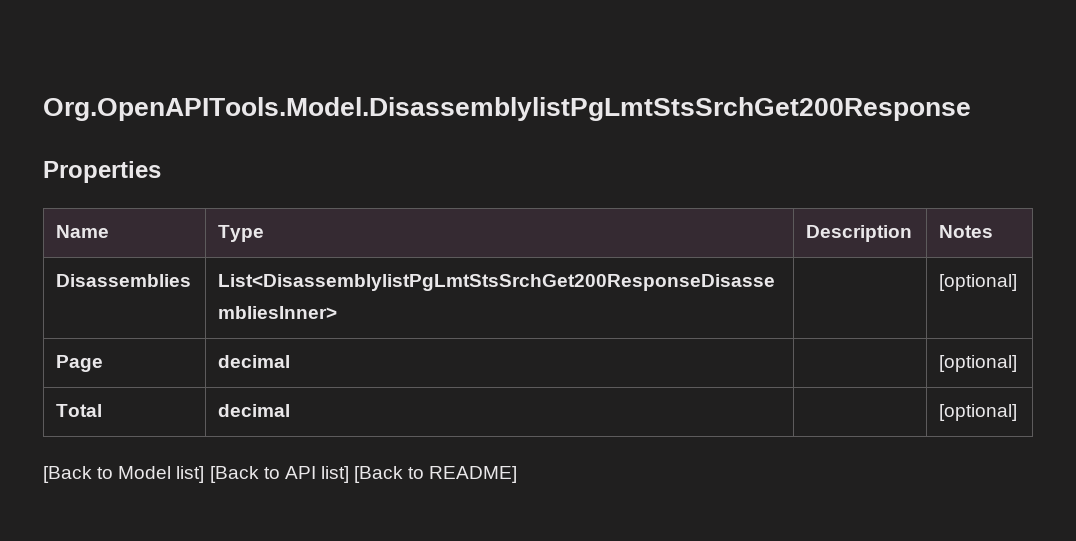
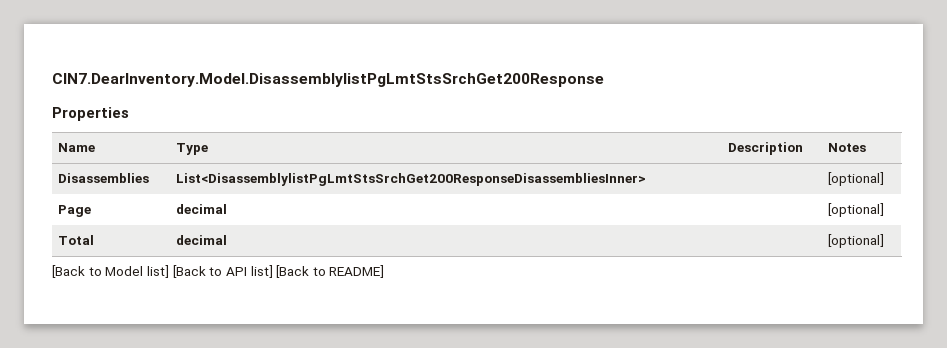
[43,97,971,121] Org.OpenAPITools.Model.DisassemblylistPgLmtStsSrchGet200Response -> [52,73,604,87] CIN7.DearInventory.Model.DisassemblylistPgLmtStsSrchGet200Response

